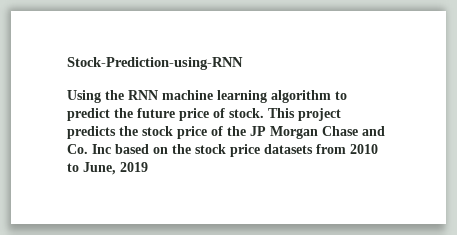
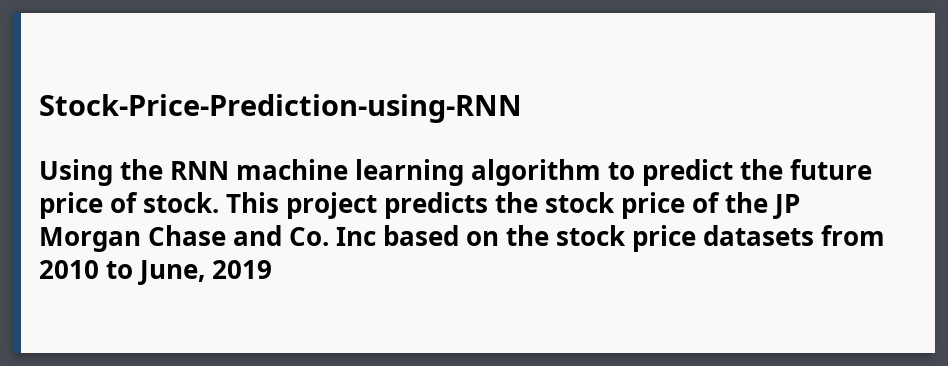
[67,57,243,70] Stock-Prediction-using-RNN -> [39,94,522,123] Stock-Price-Prediction-using-RNN

